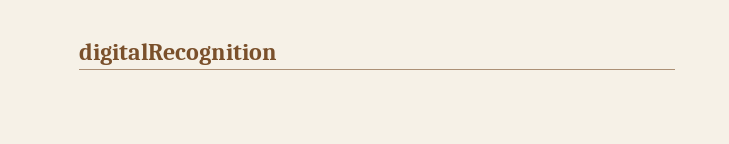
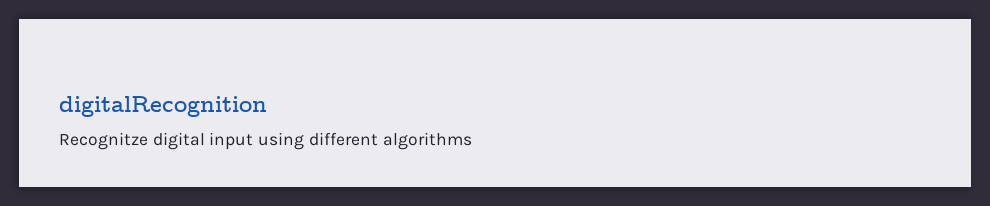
(277, 54) none -> [59,132,472,150] // Recognitze digital input using different algorithms

